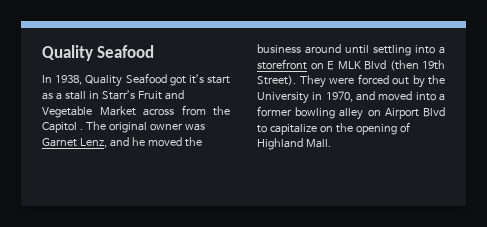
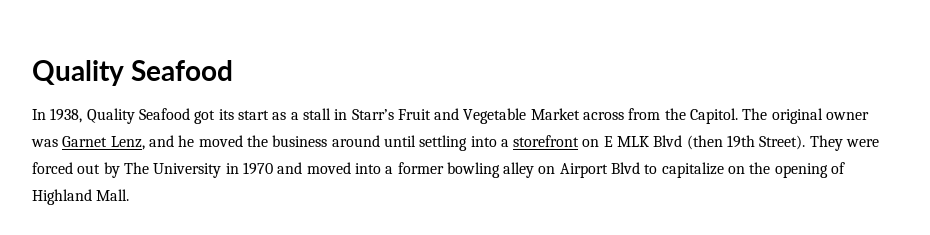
[188,74,204,84] it’s -> [218,109,234,120] its
[42,122,83,133] Capitol . -> [690,108,739,124] Capitol.
[428,75,445,85] the -> [123,162,149,174] The
[325,91,353,102] 1970, -> [242,162,273,175] 1970

